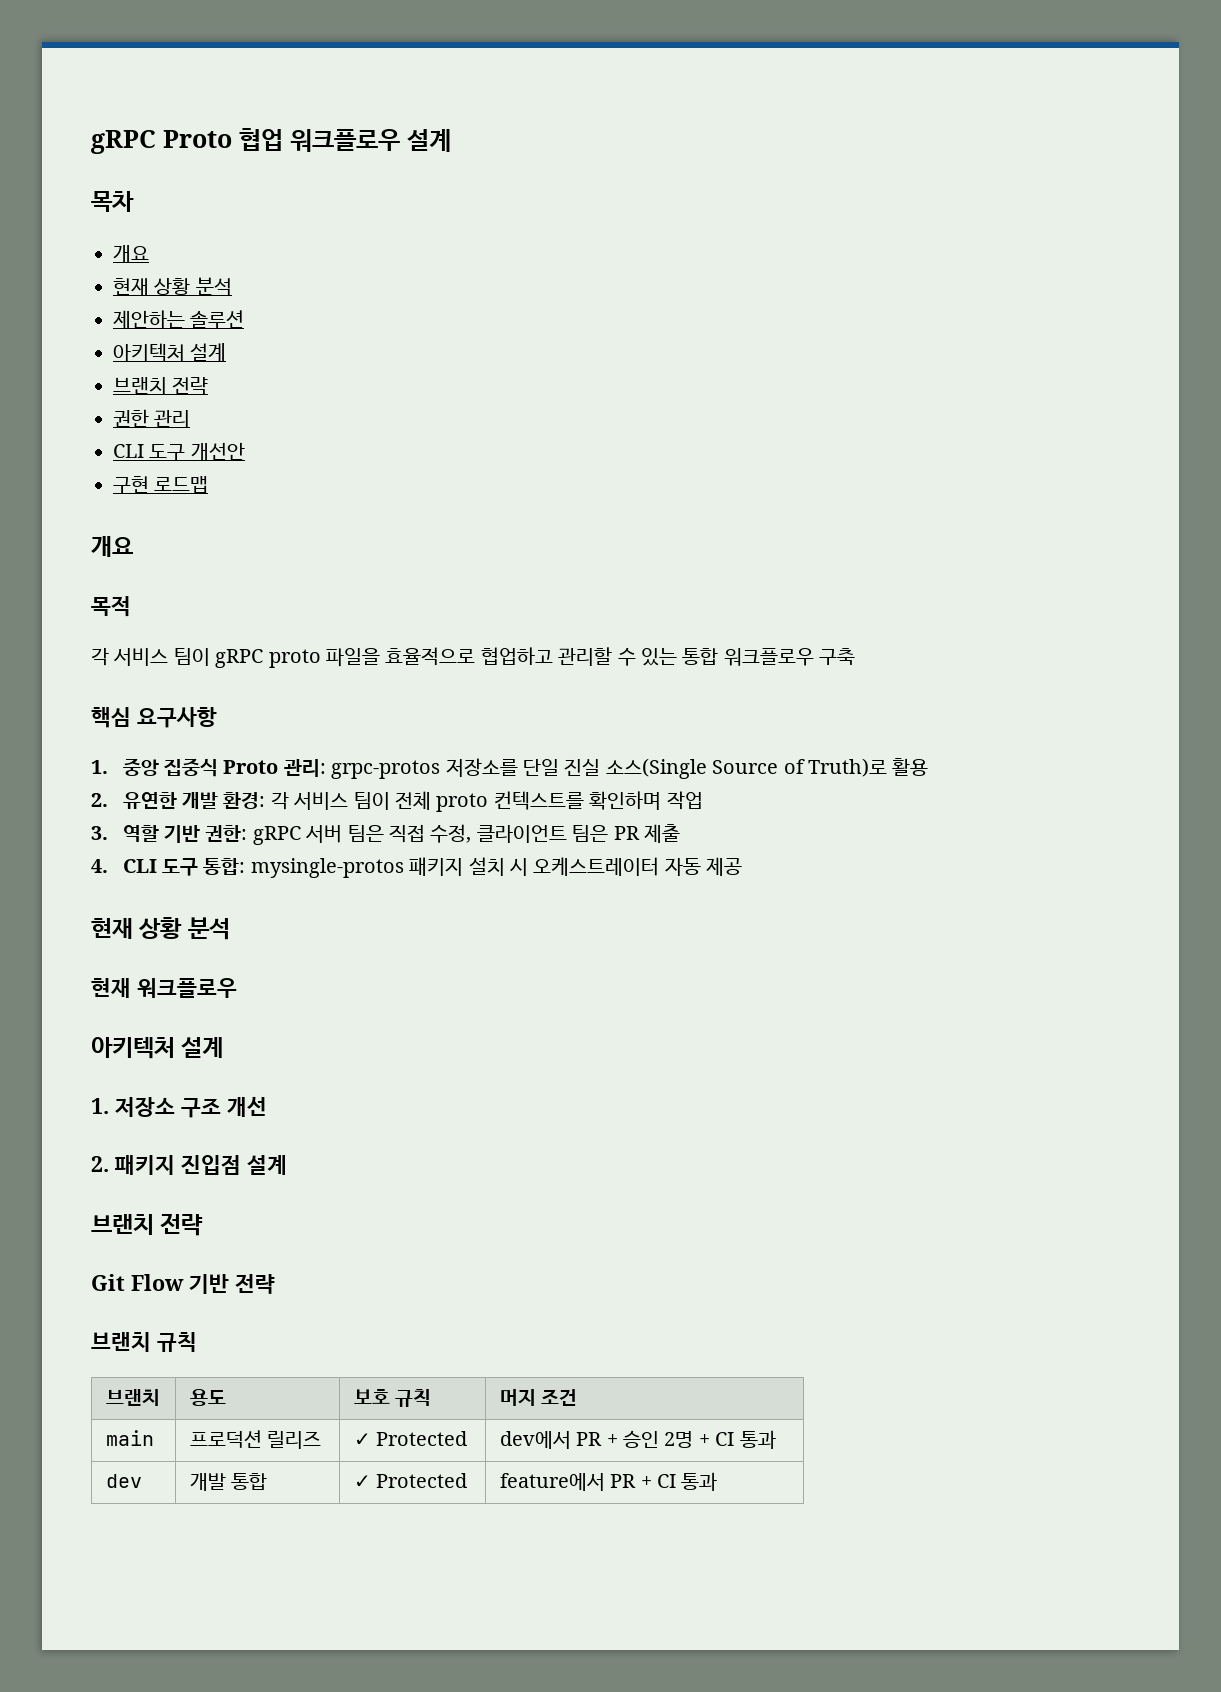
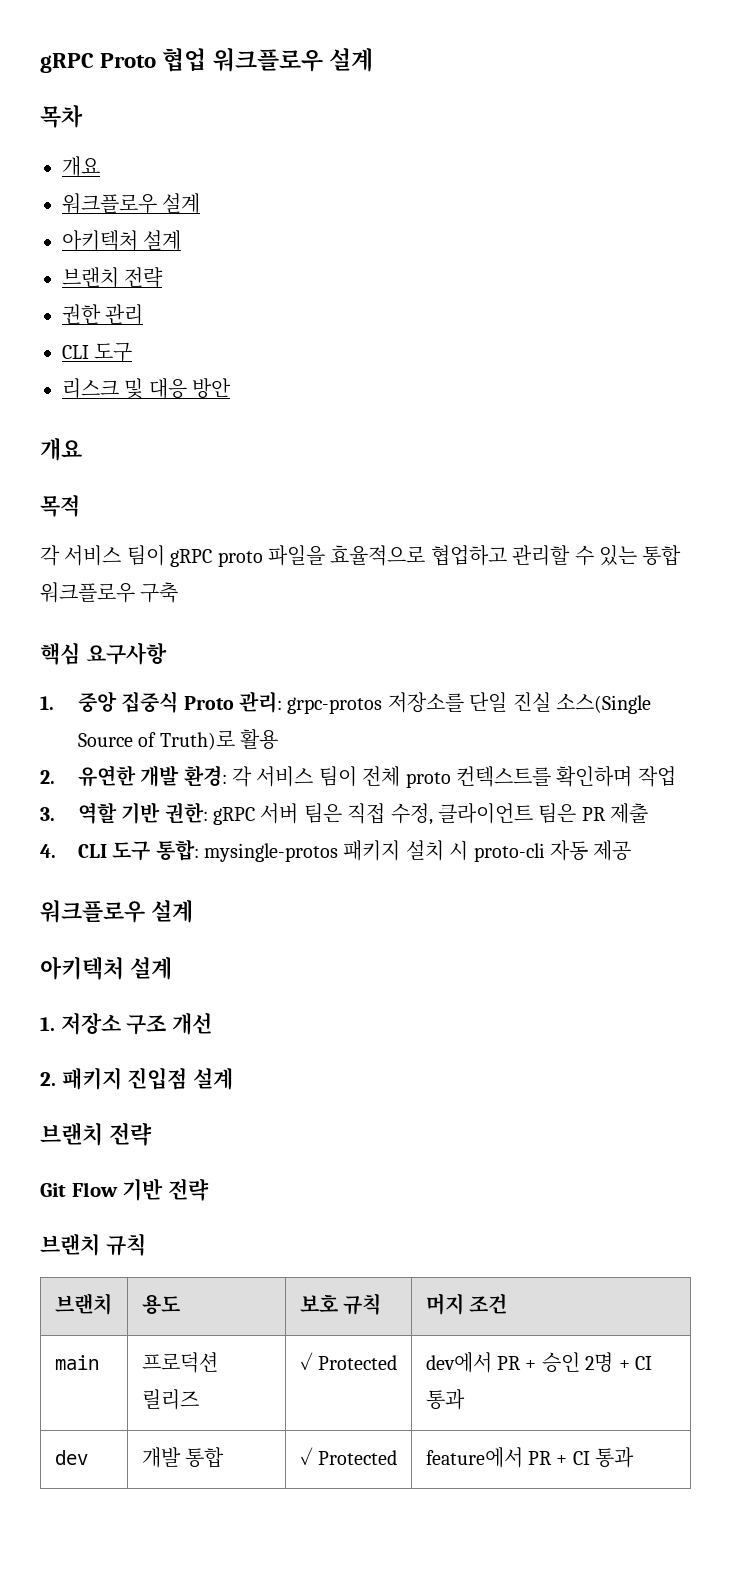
[113,277,232,296] [113,310,245,329] 현재 상황 분석 // 제안하는 솔루션 -> [62,193,201,214] 워크플로우 설계
[190,442,245,461] [113,476,209,493] 개선안 // 구현 로드맵 -> [62,378,232,399] // 리스크 및 대응 방안
[533,857,660,876] 오케스트레이터 -> [473,843,545,862] proto-cli
[91,917,230,940] [91,978,237,998] 현재 상황 분석 // 현재 워크플로우 -> [40,900,193,923] 워크플로우 설계

